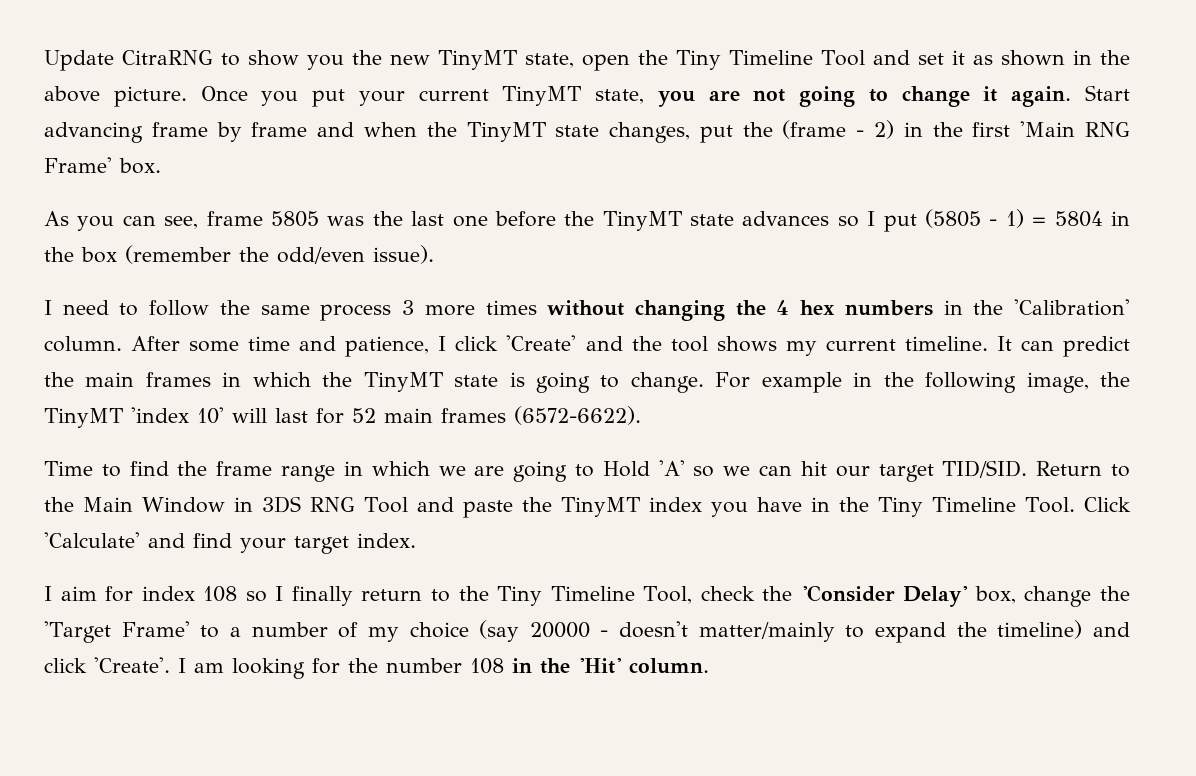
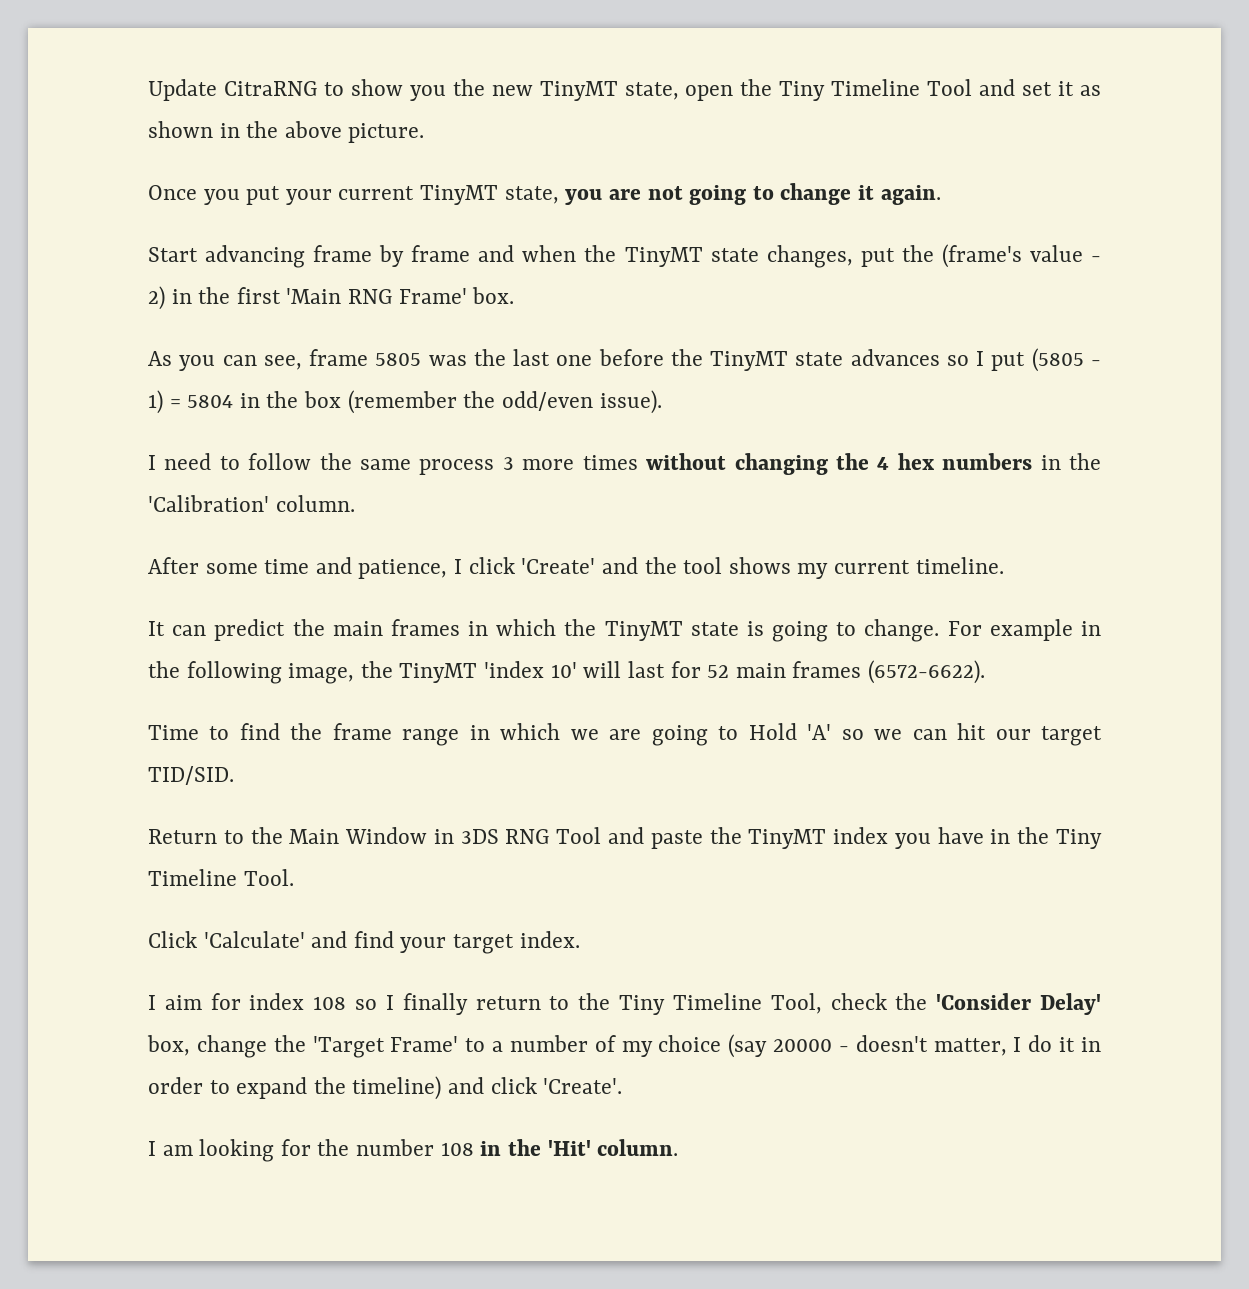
(187, 96) none -> (425, 133) //
(1072, 96) none -> (941, 195) //
[782,120,847,139] (frame -> [941,244,1083,268] (frame's value
(122, 344) none -> (355, 503) //
(988, 343) none -> (1004, 565) //
(1028, 469) none -> (234, 775) //
(1076, 505) none -> (294, 877) //
[698,622,835,642] matter/mainly -> [933,1035,1102,1056] [148,1077,203,1094] matter, I do it in order
(170, 665) none -> (623, 1086) //

